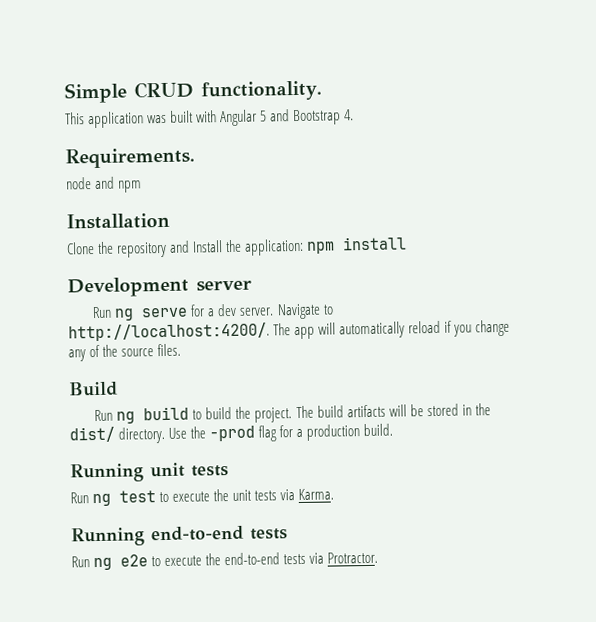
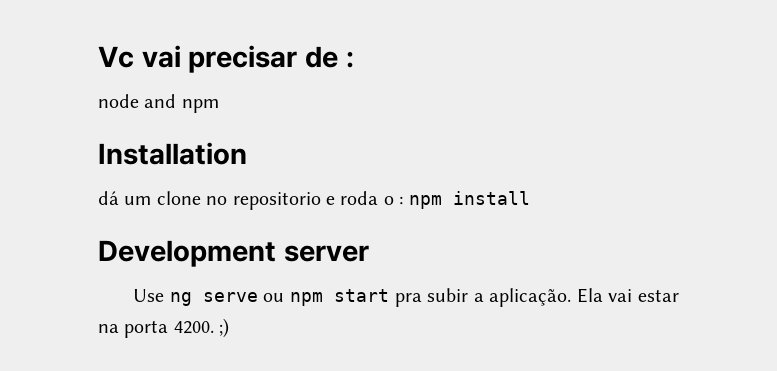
[64,80,322,104] [65,109,355,129] [65,147,195,169] [65,176,143,193] [66,212,170,230] [66,238,305,258] Simple CRUD functionality. // This application was built with Angular 5 and Bootstrap 4. // Requirements. // node and npm // Installation // Clone the repository and Install the application: -> [98,45,354,73] [98,94,219,113] [98,142,247,165] [98,191,404,210] Vc vai precisar de : // node and npm // Installation // dá um clone no repositorio e roda o :
[92,306,113,319] Run -> [133,289,165,302] Use
[190,303,334,320] [68,319,511,342] [68,343,182,362] [69,381,118,397] [94,403,491,424] [69,423,394,444] [70,462,229,483] [70,488,335,507] [71,525,288,547] [71,551,379,571] for a dev server. Navigate to http://localhost:4200/. The app will automatically reload if you change any of the source files. // Build // Run ng build to build the project. The build artifacts will be stored in the dist/ directory. Use the -prod flag for a production build. // Running unit tests // Run ng test to execute the unit tests via Karma. // Running end-to-end tests // Run ng e2e to execute the end-to-end tests via Protractor. -> [263,288,679,307] [98,318,230,338] ou npm start pra subir a aplicação. Ela vai estar na porta 4200. ;)

